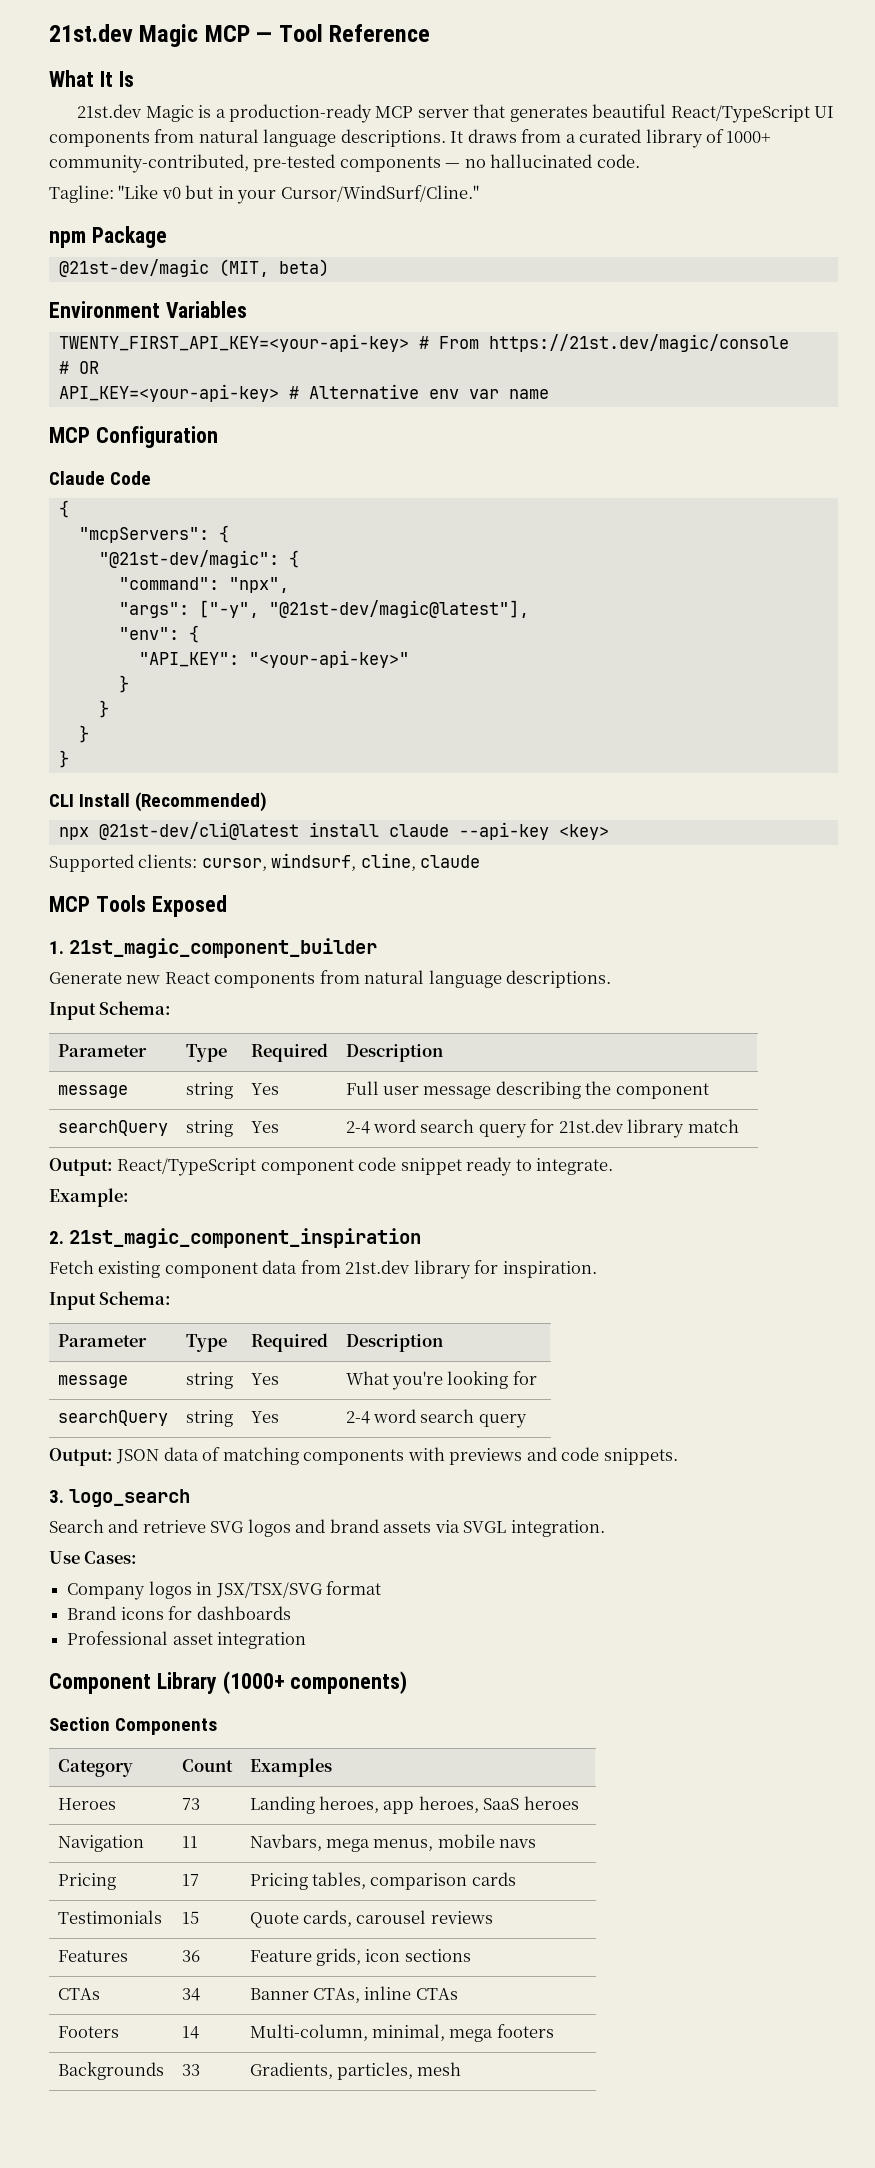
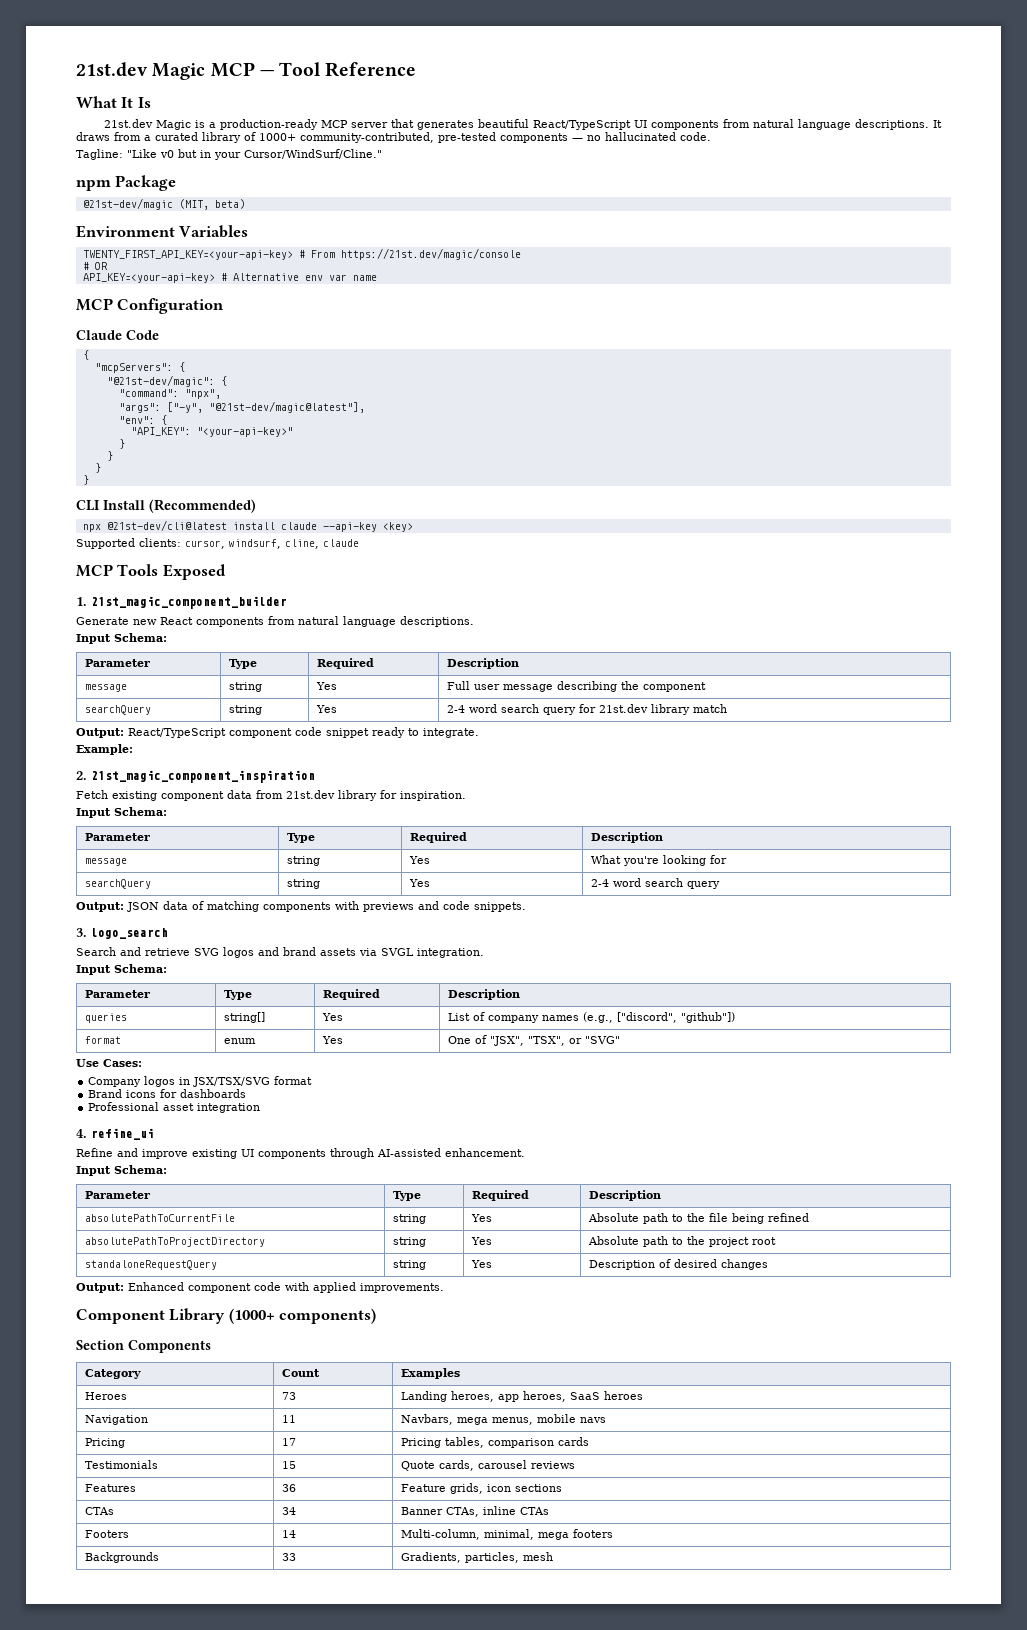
(605, 1528) none -> [76,964,167,975] [84,990,150,998] [223,990,253,1000] [322,989,380,1000] [447,989,520,1000] [84,1013,127,1023] [223,1012,265,1023] [321,1013,343,1021] [447,1012,735,1023] [84,1036,121,1044] [223,1038,256,1044] [321,1036,343,1044] [447,1035,620,1046] // Input Schema: // Parameter | Type | Required | Description // queries | string[] | Yes | List of company names (e.g., ["discord", "github"]) // format | enum | Yes | One of "JSX", "TSX", or "SVG"
(307, 1640) none -> [76,1128,154,1140] [76,1148,525,1159] [76,1165,167,1176] [84,1191,150,1199] [392,1191,422,1201] [471,1190,529,1201] [588,1190,661,1201] [84,1214,235,1222] [392,1214,426,1224] [470,1214,492,1222] [587,1213,809,1224] [84,1237,265,1247] [392,1237,426,1247] [470,1237,492,1245] [587,1236,776,1247] [84,1260,217,1270] [392,1260,426,1270] [470,1260,492,1268] [588,1259,768,1270] [76,1282,444,1293] // 4. refine_ui // Refine and improve existing UI components through AI-assisted enhancement. // Input Schema: // Parameter | Type | Required | Description // absolutePathToCurrentFile | string | Yes | Absolute path to the file being refined // absolutePathToProjectDirectory | string | Yes | Absolute path to the project root // standaloneRequestQuery | string | Yes | Description of desired changes // Output: Enhanced component code with applied improvements.

